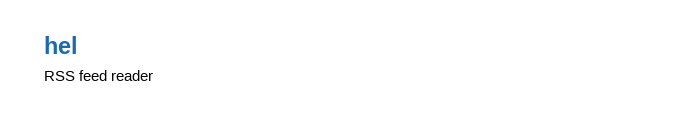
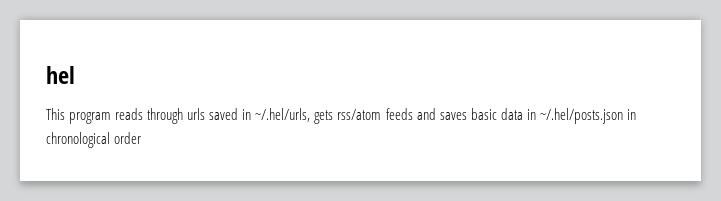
[44,70,154,81] RSS feed reader -> [46,108,636,124] [46,132,142,148] This program reads through urls saved in ~/.hel/urls, gets rss/atom feeds and saves basic data in ~/.hel/posts.json in chronological order

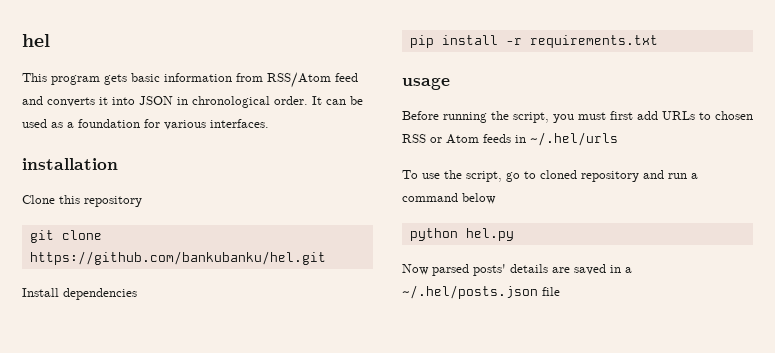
[115,108,636,124] [46,132,142,148] reads through urls saved in ~/.hel/urls, gets rss/atom feeds and saves basic data in ~/.hel/posts.json in chronological order -> [104,72,358,88] [22,96,363,108] [22,119,269,130] [22,158,118,170] [22,195,142,207] [29,230,102,243] [29,251,326,265] [22,288,137,300] [409,35,658,48] [402,77,450,90] [402,111,753,123] [402,132,618,146] [402,170,698,182] [402,193,496,204] [409,228,514,241] [402,264,632,276] [402,285,560,299] gets basic information from RSS/Atom feed and converts it into JSON in chronological order. It can be used as a foundation for various interfaces. // installation // Clone this repository // git clone https://github.com/bankubanku/hel.git // Install dependencies // pip install -r requirements.txt // usage // Before running the script, you must first add URLs to chosen RSS or Atom feeds in ~/.hel/urls // To use the script, go to cloned repository and run a command below // python hel.py // Now parsed posts' details are saved in a ~/.hel/posts.json file

